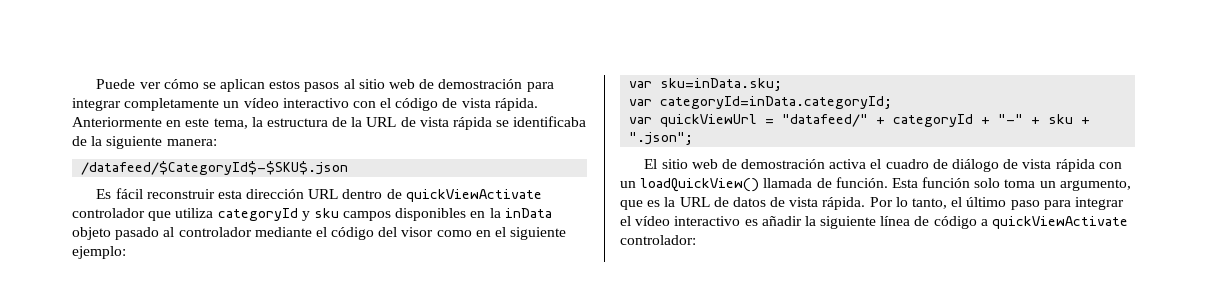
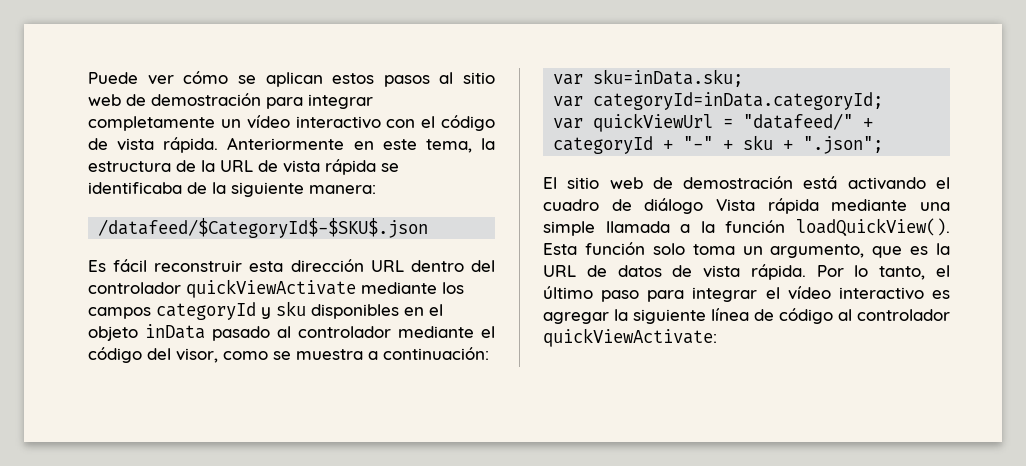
[386,189,542,202] [72,208,214,221] de quickViewActivate controlador que utiliza -> [471,260,496,272] [88,279,464,298] [88,307,151,319] del controlador quickViewActivate mediante los campos
[343,211,392,221] campos -> (306, 308) none
[489,208,552,218] [72,227,111,240] la inData objeto -> [429,304,443,316] [88,324,205,341] el objeto inData
[401,227,567,240] [72,246,126,259] visor como en el siguiente ejemplo: -> [176,347,489,363] visor, como se muestra a continuación:
[829,159,867,169] activa -> [803,176,926,190] está activando
[1003,159,1122,172] [620,177,888,192] de vista rápida con un loadQuickView() llamada de función. -> [716,198,950,214] [543,218,950,237] Vista rápida mediante una simple llamada a la función loadQuickView().
[761,216,802,226] añadir -> [543,312,609,324] agregar
[980,216,1129,229] [620,235,696,245] a quickViewActivate controlador: -> [838,309,950,321] [543,328,717,347] al controlador quickViewActivate:

